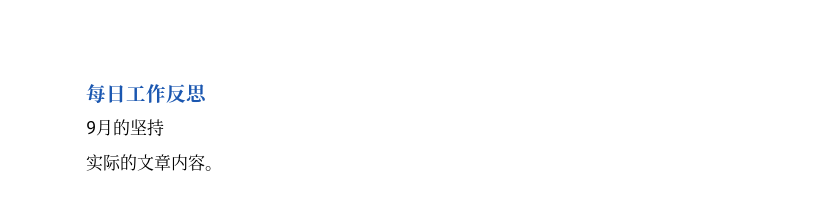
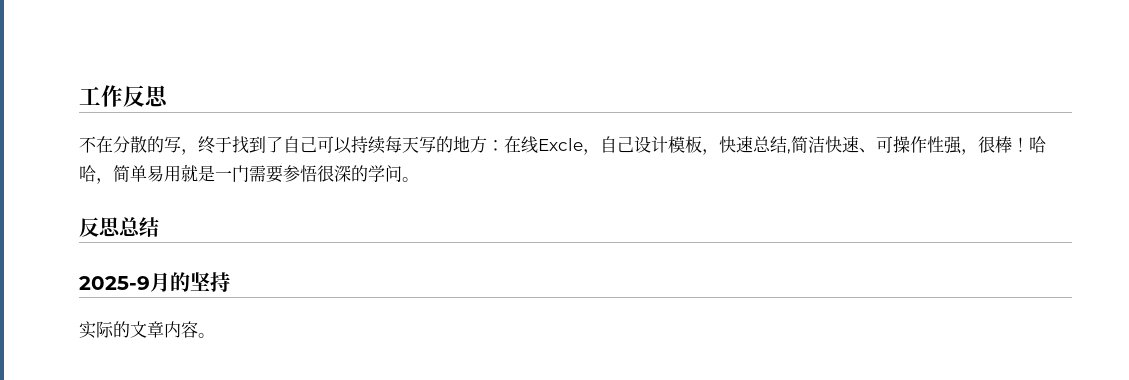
[86,84,126,104] 每日 -> (79, 95) none
[86,121,96,135] 9 -> [79,136,1046,155] [79,164,419,184] [79,217,159,237] [79,276,150,290] 不在分散的写，终于找到了自己可以持续每天写的地方：在线Excle，自己设计模板，快速总结,简洁快速、可操作性强，很棒！哈哈，简单易用就是一门需要参悟很深的学问。 // 反思总结 // 2025-9

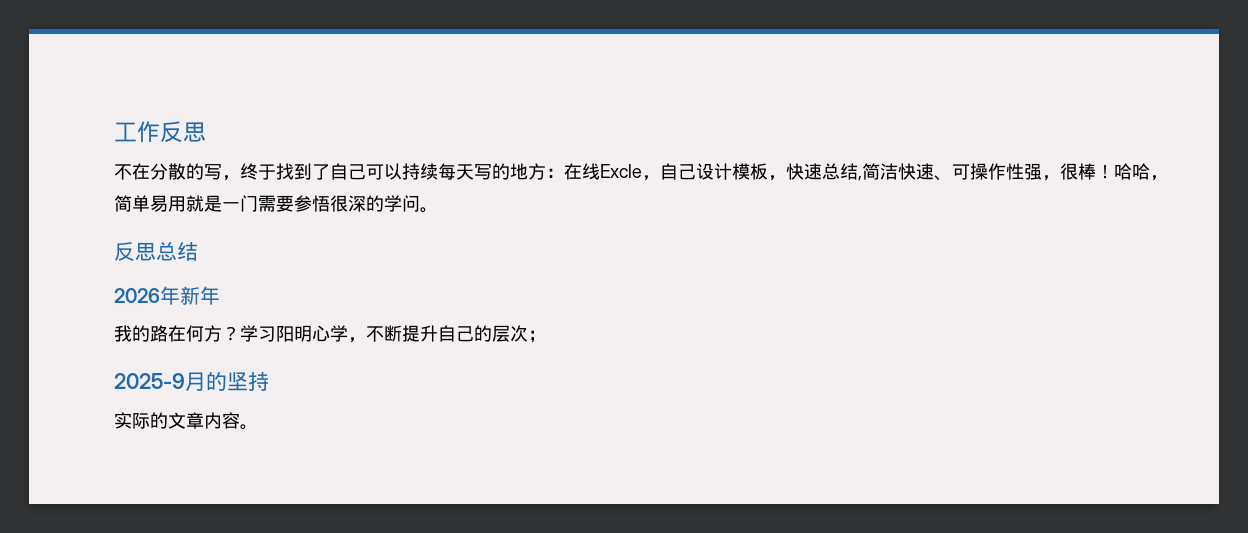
(159, 227) none -> [114,286,220,305] [114,325,546,343] // 2026年新年 // 我的路在何方？学习阳明心学，不断提升自己的层次；

